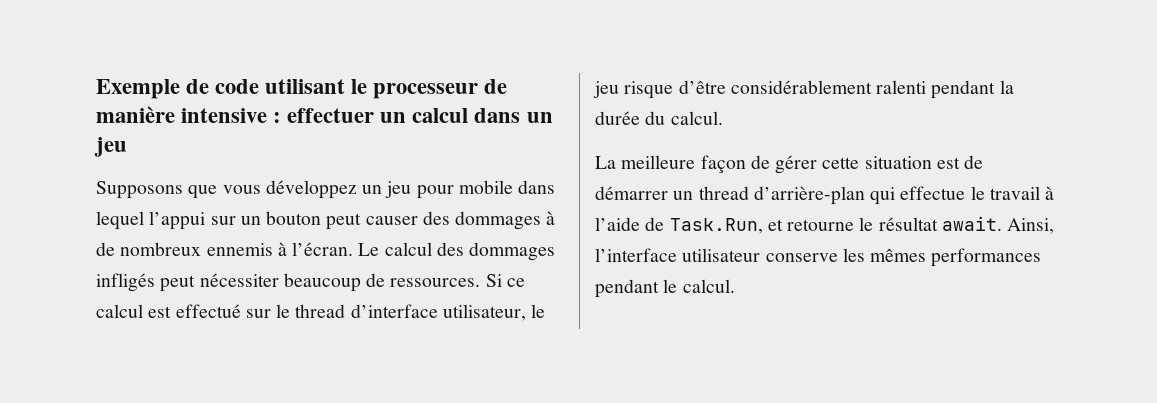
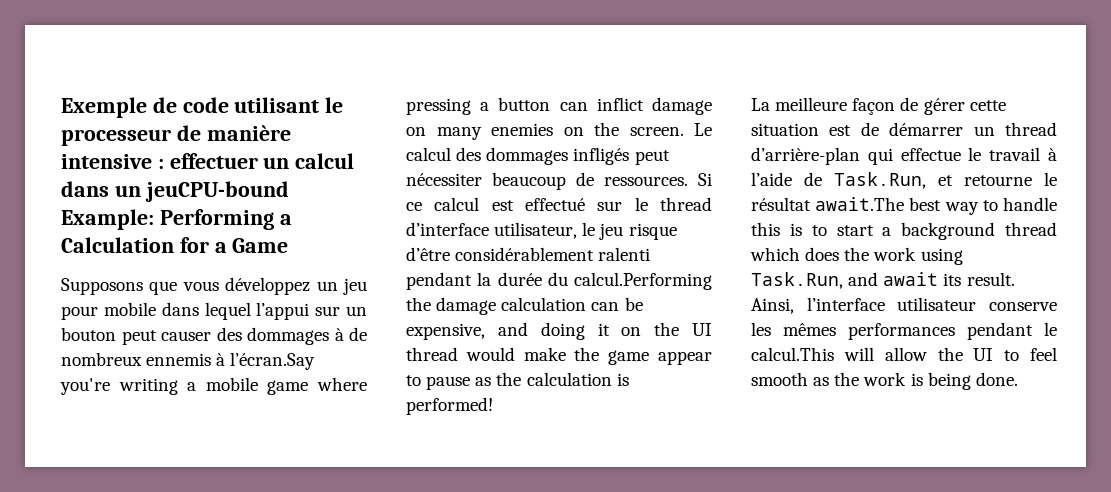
[94,137,127,157] jeu -> [144,181,289,202] [61,209,292,230] [61,237,289,253] jeuCPU-bound Example: Performing a Calculation for a Game
[292,242,354,256] l’écran. -> [230,352,316,370] [60,377,367,395] [406,97,712,115] [406,122,684,140] l’écran.Say you're writing a mobile game where pressing a button can inflict damage on many enemies on the screen.
[670,111,723,125] calcul. -> [574,272,712,290] [406,297,643,315] [406,322,712,340] [406,347,712,365] [406,372,629,390] [406,397,493,415] calcul.Performing the damage calculation can be expensive, and doing it on the UI thread would make the game appear to pause as the calculation is performed!
[941,216,1002,231] await. -> [815,197,1057,215] [751,222,1057,240] [750,247,963,265] [751,272,1015,289] await.The best way to handle this is to start a background thread which does the work using Task.Run, and await its result.
[682,279,735,293] calcul. -> [751,347,1057,361] [751,372,1018,390] calcul.This will allow the UI to feel smooth as the work is being done.

